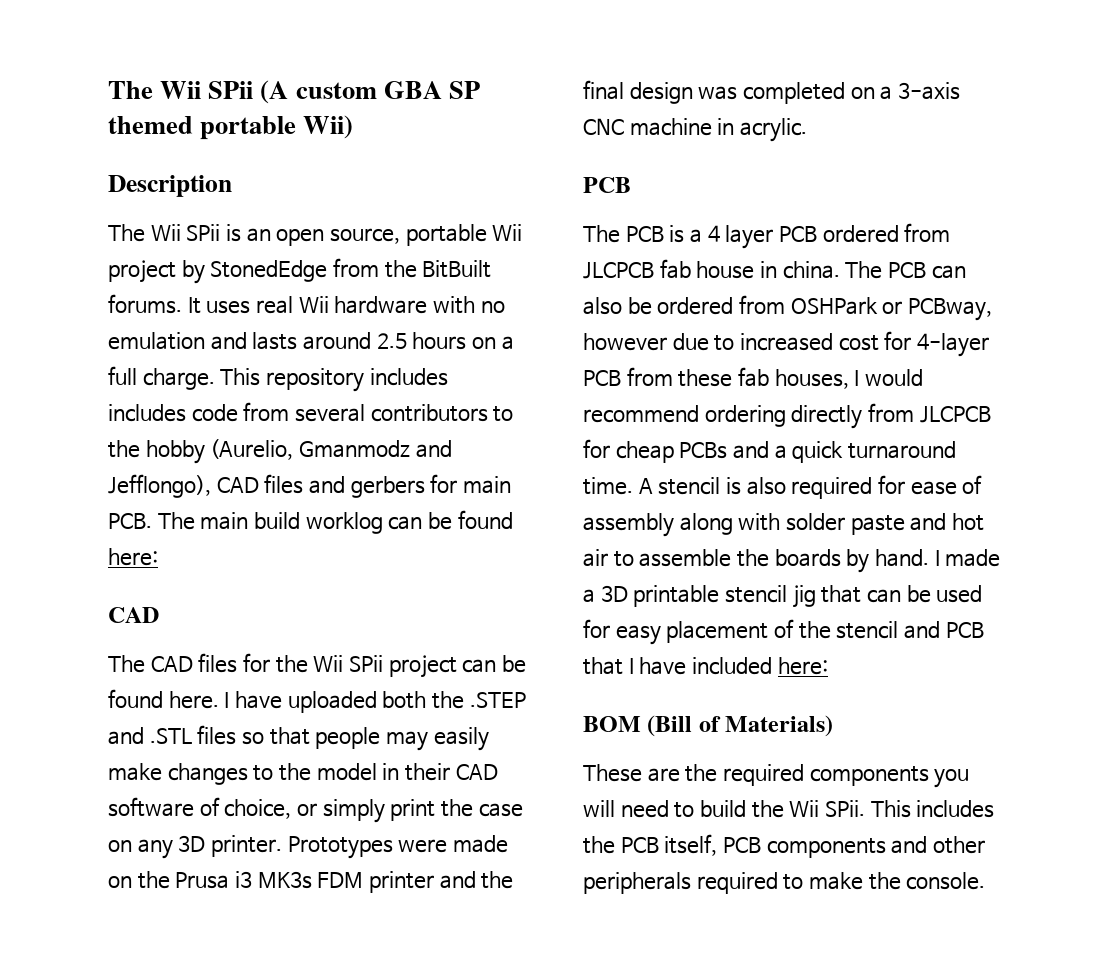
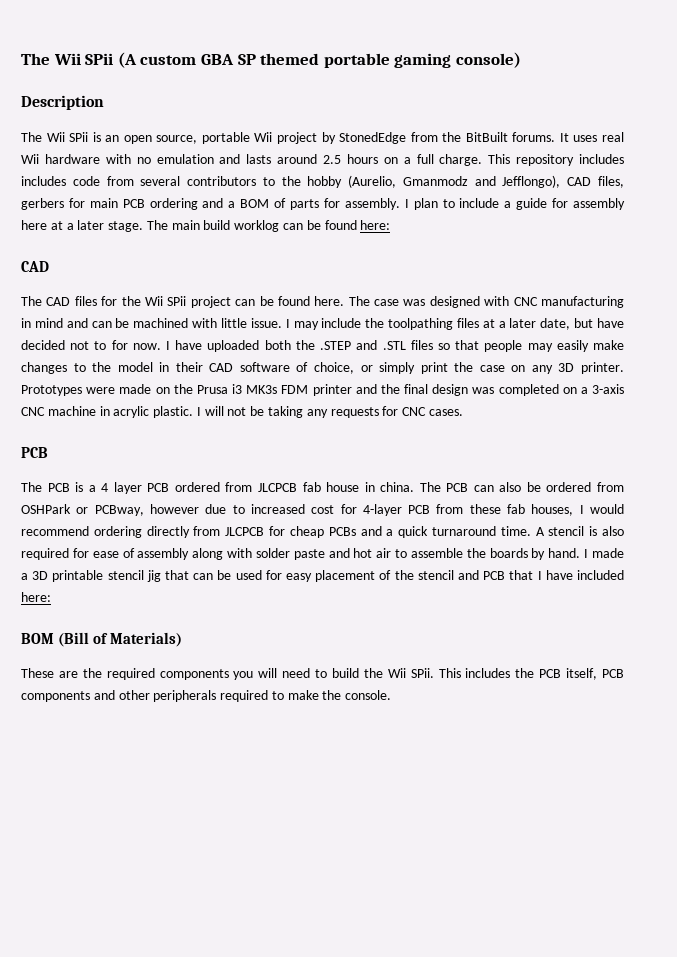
[303,115,354,139] Wii) -> [394,52,521,68] gaming console)
[264,474,346,494] files and -> [598,176,624,188] files,
[108,513,152,529] PCB. -> [122,198,625,210] [21,220,144,232] PCB ordering and a BOM of parts for assembly. I plan to include a guide for assembly here at a later stage.
(219, 700) none -> [348,296,625,308] [21,318,625,330] [21,340,161,350] The case was designed with CNC manufacturing in mind and can be machined with little issue. I may include the toolpathing files at a later date, but have decided not to for now.
[740,118,808,142] acrylic. -> [113,406,463,418] acrylic plastic. I will not be taking any requests for CNC cases.

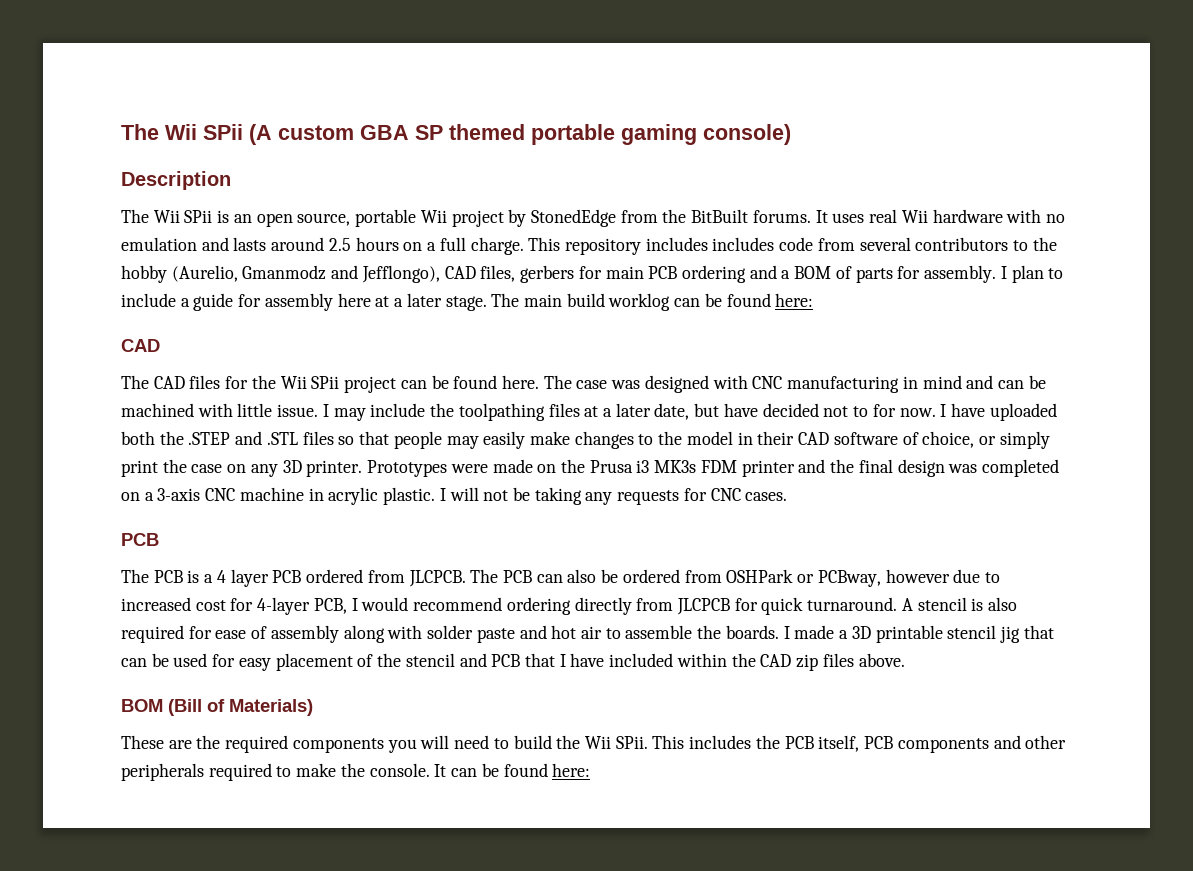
[257,482,415,492] JLCPCB fab house in china. -> [408,570,466,587] JLCPCB.
[408,504,574,516] PCB from these fab houses, -> [313,598,347,614] PCB,
[289,526,531,538] cheap PCBs and a quick turnaround time. -> [761,597,898,615] quick turnaround.
[489,548,581,560] boards by hand. -> [725,625,779,639] boards.
[21,592,51,602] here: -> [676,653,905,671] within the CAD zip files above.
(392, 695) none -> [434,763,591,777] It can be found here:

